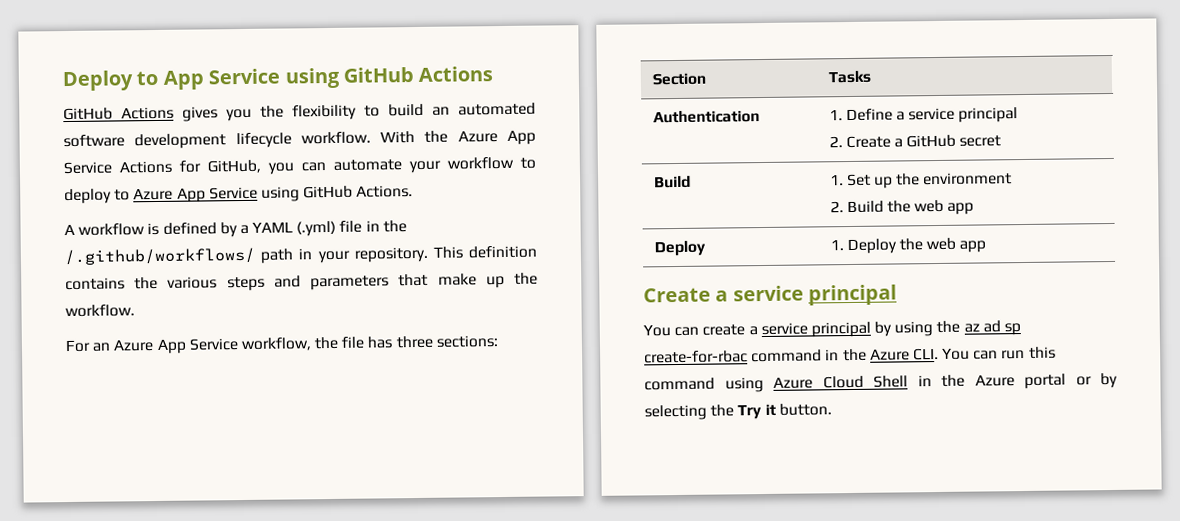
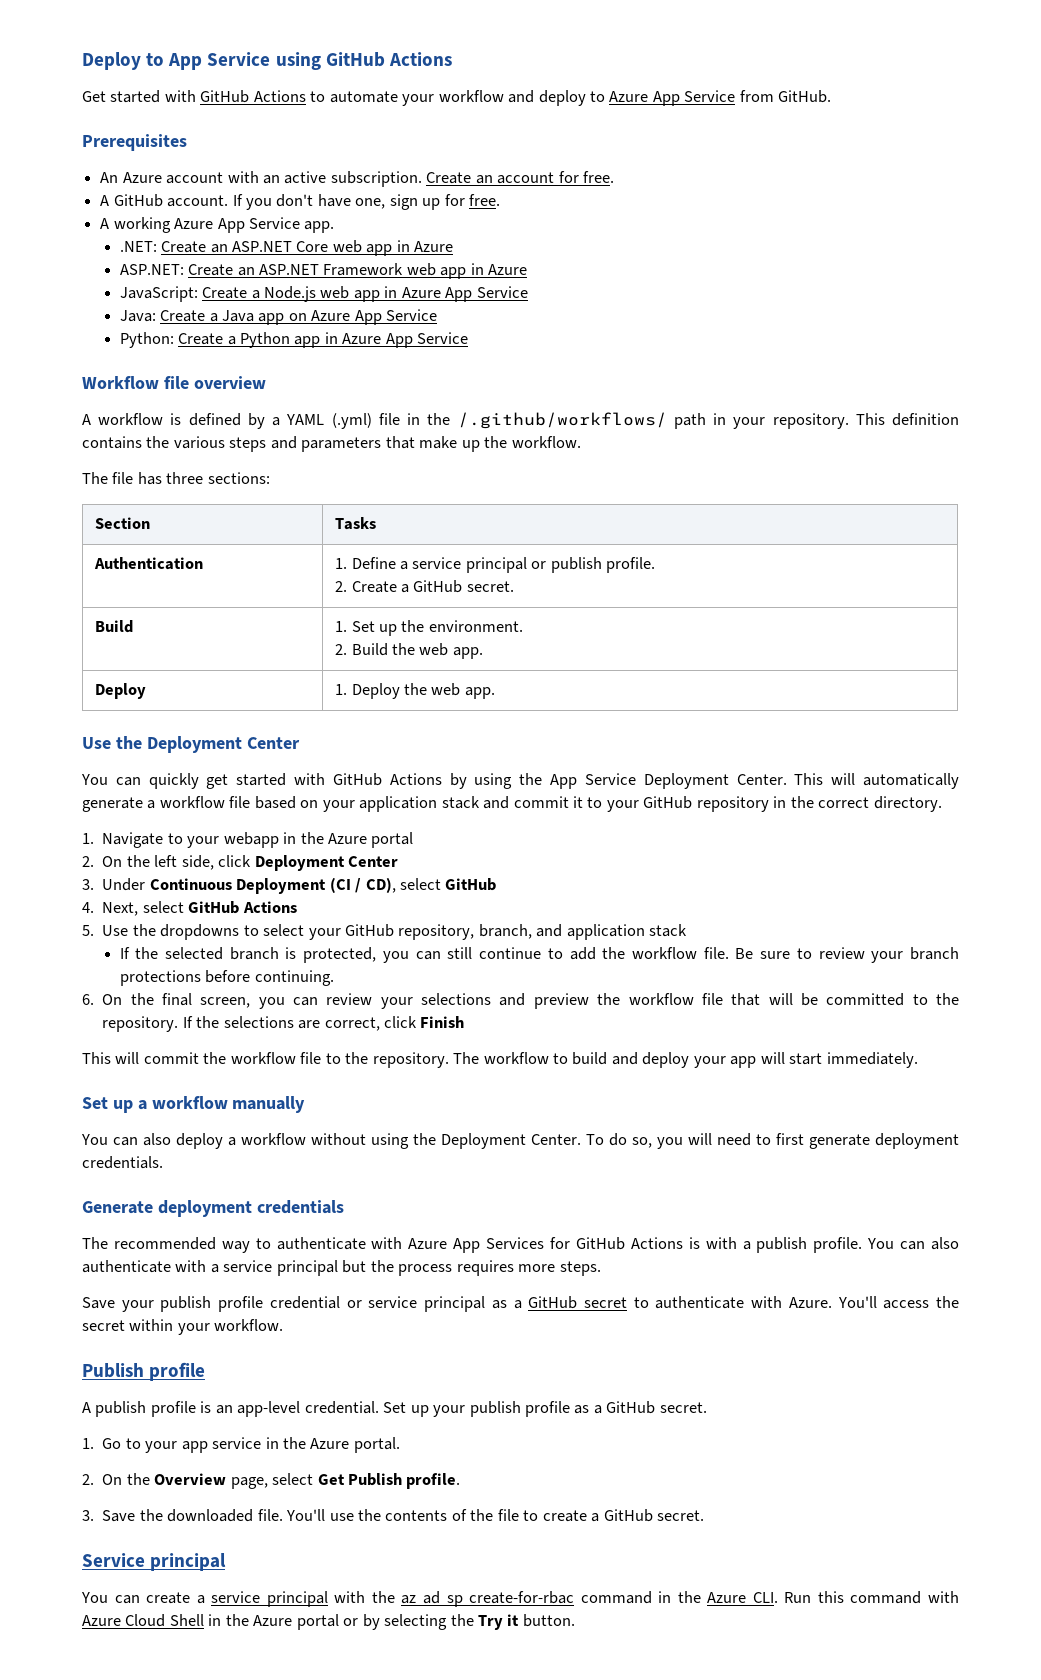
[63,102,536,122] [63,129,536,150] [63,159,326,175] GitHub Actions gives you the flexibility to build an automated software development lifecycle workflow. With the Azure App Service Actions for GitHub, you can -> [82,90,326,103] Get started with GitHub Actions to
[520,157,536,169] to -> [508,90,535,103] and
[260,185,414,202] using GitHub Actions. -> [739,90,832,103] [82,134,187,151] [100,171,615,187] [100,194,501,210] [100,217,335,233] [119,240,454,256] [119,263,528,279] [119,286,528,302] [119,309,438,325] [119,332,469,348] [82,376,266,389] from GitHub. // Prerequisites // An Azure account with an active subscription. Create an account for free. // A GitHub account. If you don't have one, sign up for free. // A working Azure App Service app. // .NET: Create an ASP.NET Core web app in Azure // ASP.NET: Create an ASP.NET Framework web app in Azure // JavaScript: Create a Node.js web app in Azure App Service // Java: Create a Java app on Azure App Service // Python: Create a Python app in Azure App Service // Workflow file overview
[65,336,340,354] For an Azure App Service workflow, the -> [82,472,108,484] The
(1019, 115) none -> [531,557,656,573] or publish profile.
[959,135,1002,147] secret -> [466,581,514,592] secret.
[923,172,1013,186] environment -> [428,620,523,632] environment.
[947,202,975,215] app -> [452,647,483,659] app.
[959,240,987,253] [643,285,804,303] app // Create a service -> [464,687,495,699] [82,736,300,753] [81,773,960,789] [82,796,942,812] [82,832,414,848] [82,855,398,871] [82,877,497,894] [82,901,297,916] [82,924,688,940] [119,947,959,963] [119,970,334,986] [82,993,959,1009] [102,1016,465,1032] [82,1052,918,1068] [82,1096,306,1113] [81,1133,959,1149] [82,1156,163,1169] [82,1200,344,1217] [82,1237,960,1253] [82,1260,601,1276] [82,1296,959,1312] [82,1319,284,1335] [82,1362,206,1381] [82,1401,707,1417] [82,1437,400,1453] [82,1473,461,1489] [82,1509,705,1522] [82,1553,145,1567] app. // Use the Deployment Center // You can quickly get started with GitHub Actions by using the App Service Deployment Center. This will automatically generate a workflow file based on your application stack and commit it to your GitHub repository in the correct directory. // 1. Navigate to your webapp in the Azure portal // 2. On the left side, click Deployment Center // 3. Under Continuous Deployment (CI / CD), select GitHub // 4. Next, select GitHub Actions // 5. Use the dropdowns to select your GitHub repository, branch, and application stack // If the selected branch is protected, you can still continue to add the workflow file. Be sure to review your branch protections before continuing. // 6. On the final screen, you can review your selections and preview the workflow file that will be committed to the repository. If the selections are correct, click Finish // This will commit the workflow file to the repository. The workflow to build and deploy your app will start immediately. // Set up a workflow manually // You can also deploy a workflow without using the Deployment Center. To do so, you will need to first generate deployment credentials. // Generate deployment credentials // The recommended way to authenticate with Azure App Services for GitHub Actions is with a publish profile. You can also authenticate with a service principal but the process requires more steps. // Save your publish profile credential or service principal as a GitHub secret to authenticate with Azure. You'll access the secret within your workflow. // Publish profile // A publish profile is an app-level credential. Set up your publish profile as a GitHub secret. // 1. Go to your app service in the Azure portal. // 2. On the Overview page, select Get Publish profile. // 3. Save the downloaded file. You'll use the contents of the file to create a GitHub secret. // Service
[874,321,934,337] by using -> [334,1591,366,1603] with
[942,347,1026,360] You can run -> [784,1592,812,1603] Run
[724,377,764,393] using -> [927,1591,959,1603] with

